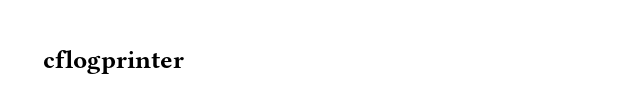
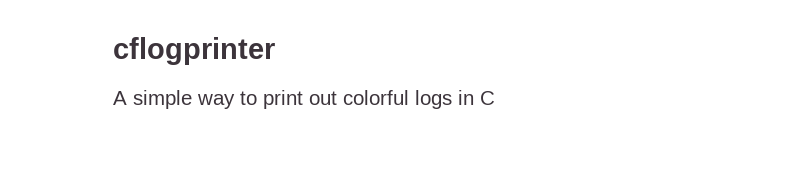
(184, 62) none -> [113,90,495,109] // A simple way to print out colorful logs in C

